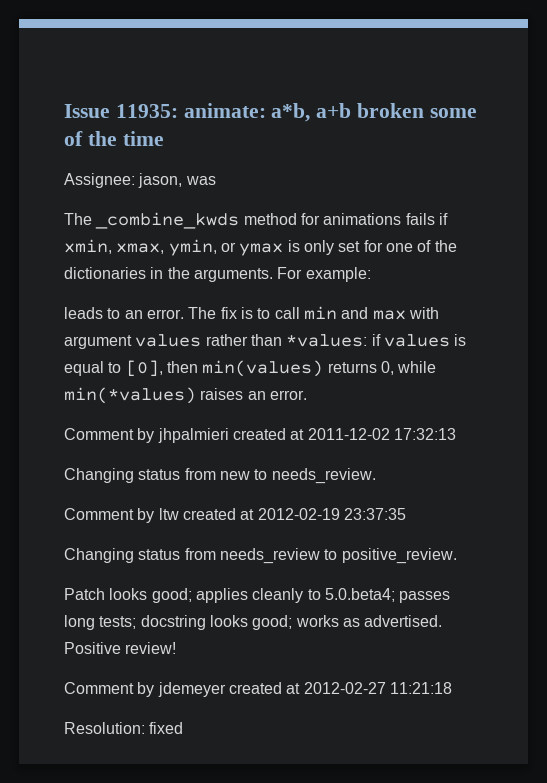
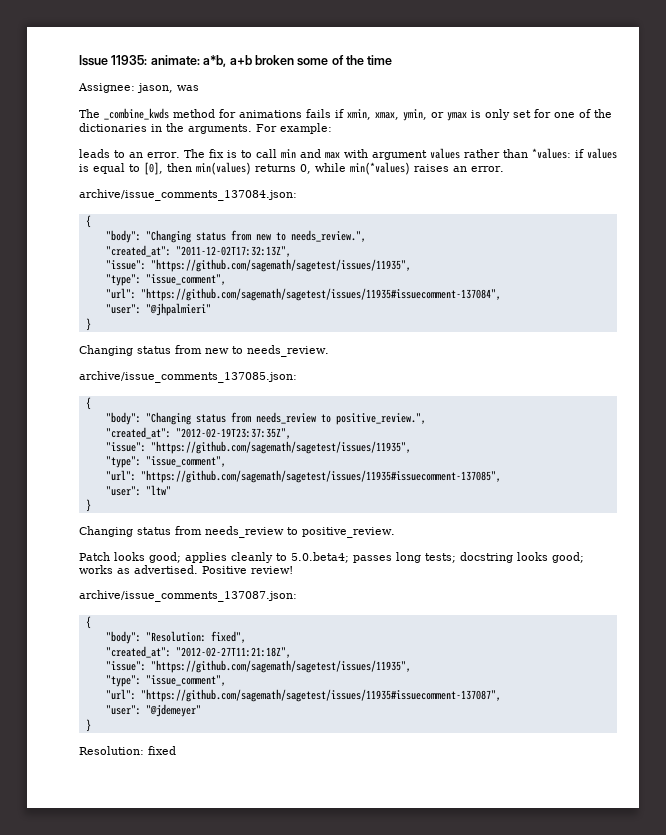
[64,428,456,443] Comment by jhpalmieri created at 2011-12-02 17:32:13 -> [79,189,297,201] [85,215,91,228] [105,230,366,243] [105,245,291,257] [105,259,411,272] [105,274,226,286] [105,288,501,301] [105,303,211,316] [85,318,91,331] archive/issue_comments_137084.json: // { // "body": "Changing status from new to needs_review.", // "created_at": "2011-12-02T17:32:13Z", // "issue": "https://github.com/sagemath/sagetest/issues/11935", // "type": "issue_comment", // "url": "https://github.com/sagemath/sagetest/issues/11935#issuecomment-137084", // "user": "@jhpalmieri" // }
[64,508,406,523] Comment by ltw created at 2012-02-19 23:37:35 -> [79,371,297,383] [85,397,91,410] [105,412,426,425] [105,427,291,439] [105,441,411,454] [105,456,226,468] [105,470,501,483] [105,485,171,496] [85,499,91,512] archive/issue_comments_137085.json: // { // "body": "Changing status from needs_review to positive_review.", // "created_at": "2012-02-19T23:37:35Z", // "issue": "https://github.com/sagemath/sagetest/issues/11935", // "type": "issue_comment", // "url": "https://github.com/sagemath/sagetest/issues/11935#issuecomment-137085", // "user": "ltw" // }
[64,682,452,697] Comment by jdemeyer created at 2012-02-27 11:21:18 -> [79,590,297,602] [85,616,91,629] [105,631,246,644] [105,646,291,658] [105,660,411,673] [105,675,226,687] [105,689,501,702] [105,704,201,717] [85,719,91,732] archive/issue_comments_137087.json: // { // "body": "Resolution: fixed", // "created_at": "2012-02-27T11:21:18Z", // "issue": "https://github.com/sagemath/sagetest/issues/11935", // "type": "issue_comment", // "url": "https://github.com/sagemath/sagetest/issues/11935#issuecomment-137087", // "user": "@jdemeyer" // }

